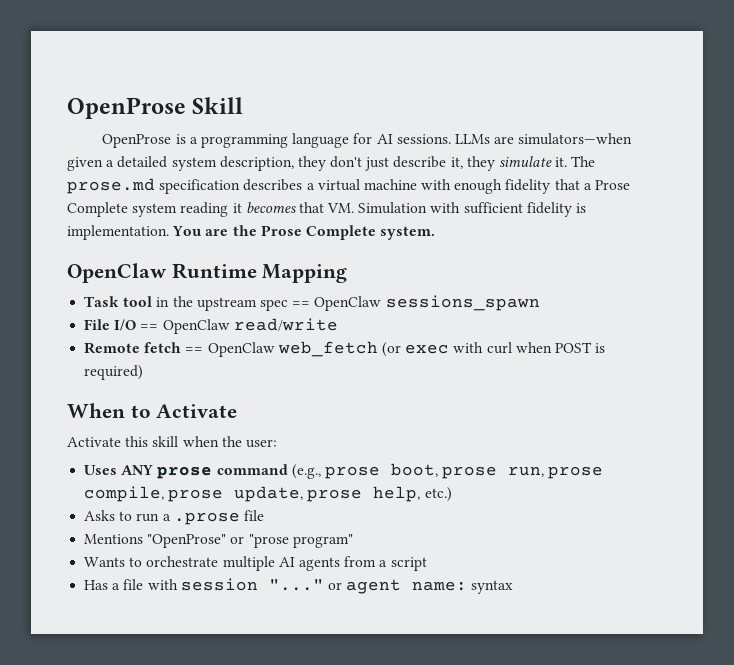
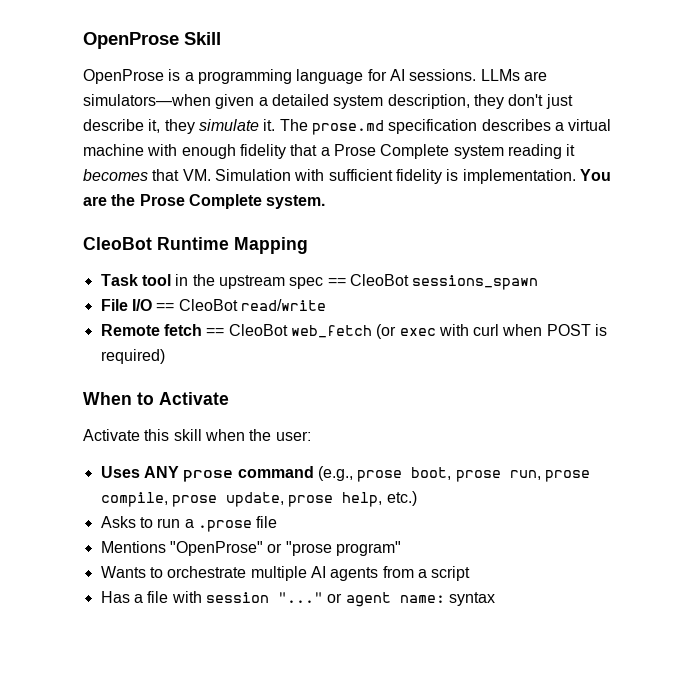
[67,263,167,283] OpenClaw -> [83,237,152,250] CleoBot
[314,296,382,311] OpenClaw -> [349,274,409,286] CleoBot
[162,319,230,334] OpenClaw -> [178,299,238,311] CleoBot
[207,342,275,357] OpenClaw -> [228,324,288,336] CleoBot

